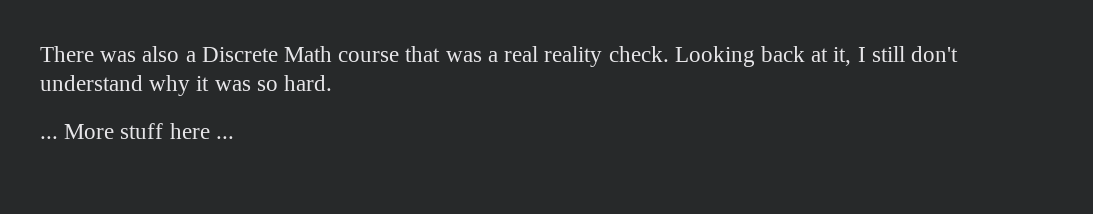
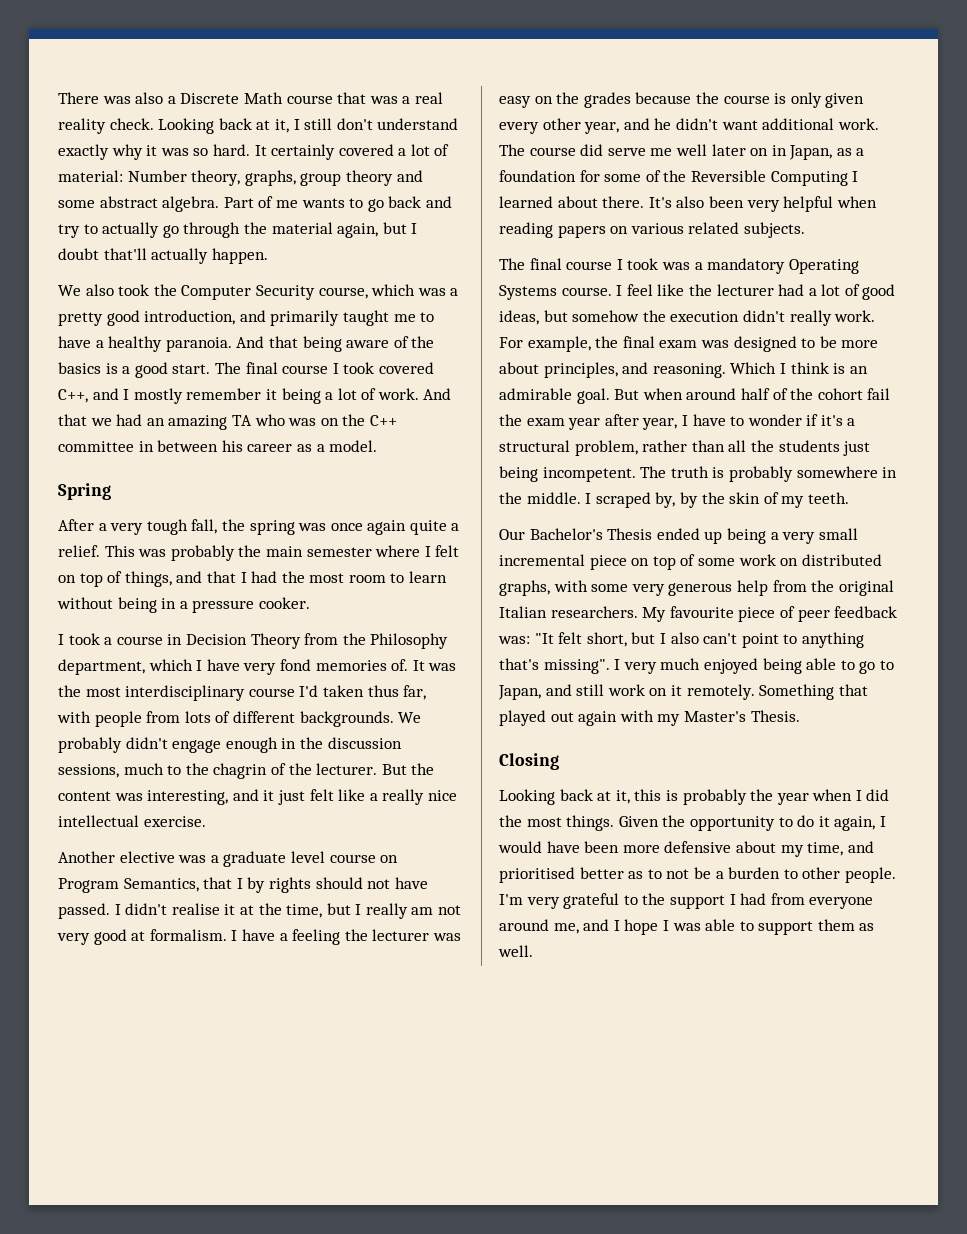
(143, 83) none -> [58,144,109,160] exactly
[40,123,234,139] // ... More stuff here ... -> [254,144,450,160] [58,170,423,186] [58,196,452,212] [58,222,418,238] [58,248,268,264] [58,284,459,300] [58,310,435,326] [58,336,435,352] [58,362,434,378] [58,388,452,404] [58,414,397,430] [58,440,378,452] [58,483,111,500] [58,519,460,535] [58,545,460,561] [58,571,448,587] [57,597,310,613] [58,633,449,649] [58,659,457,675] [58,685,427,701] [57,711,422,727] [58,737,402,753] [58,763,435,779] [58,789,457,805] [58,815,206,827] [58,851,399,867] [58,877,428,893] [58,903,462,919] [57,929,461,945] [499,92,865,108] [499,118,879,134] [499,144,865,160] [499,170,859,186] [499,196,877,212] [499,222,805,238] [499,258,859,274] [499,284,896,300] [499,310,876,326] [499,336,879,352] [499,362,868,378] [499,388,891,404] [499,414,856,430] [499,440,871,456] [499,466,898,482] [499,492,849,508] [499,528,858,544] [499,554,882,570] [499,580,894,596] [499,606,898,622] [498,632,864,648] [499,658,894,674] [498,684,868,700] [499,710,800,726] [499,753,559,770] [499,789,890,805] [499,815,886,831] [498,841,874,857] [499,867,896,883] [499,893,874,909] [499,919,875,935] [498,945,533,957] It certainly covered a lot of material: Number theory, graphs, group theory and some abstract algebra. Part of me wants to go back and try to actually go through the material again, but I doubt that'll actually happen. // We also took the Computer Security course, which was a pretty good introduction, and primarily taught me to have a healthy paranoia. And that being aware of the basics is a good start. The final course I took covered C++, and I mostly remember it being a lot of work. And that we had an amazing TA who was on the C++ committee in between his career as a model. // Spring // After a very tough fall, the spring was once again quite a relief. This was probably the main semester where I felt on top of things, and that I had the most room to learn without being in a pressure cooker. // I took a course in Decision Theory from the Philosophy department, which I have very fond memories of. It was the most interdisciplinary course I'd taken thus far, with people from lots of different backgrounds. We probably didn't engage enough in the discussion sessions, much to the chagrin of the lecturer. But the content was interesting, and it just felt like a really nice intellectual exercise. // Another elective was a graduate level course on Program Semantics, that I by rights should not have passed. I didn't realise it at the time, but I really am not very good at formalism. I have a feeling the lecturer was easy on the grades because the course is only given every other year, and he didn't want additional work. The course did serve me well later on in Japan, as a foundation for some of the Reversible Computing I learned about there. It's also been very helpful when reading papers on various related subjects. // The final course I took was a mandatory Operating Systems course. I feel like the lecturer had a lot of good ideas, but somehow the execution didn't really work. For example, the final exam was designed to be more about principles, and reasoning. Which I think is an admirable goal. But when around half of the cohort fail the exam year after year, I have to wonder if it's a structural problem, rather than all the students just being incompetent. The truth is probably somewhere in the middle. I scraped by, by the skin of my teeth. // Our Bachelor's Thesis ended up being a very small incremental piece on top of some work on distributed graphs, with some very generous help from the original Italian researchers. My favourite piece of peer feedback was: "It felt short, but I also can't point to anything that's missing". I very much enjoyed being able to go to Japan, and still work on it remotely. Something that played out again with my Master's Thesis. // Closing // Looking back at it, this is probably the year when I did the most things. Given the opportunity to do it again, I would have been more defensive about my time, and prioritised better as to not be a burden to other people. I'm very grateful to the support I had from everyone around me, and I hope I was able to support them as well.

